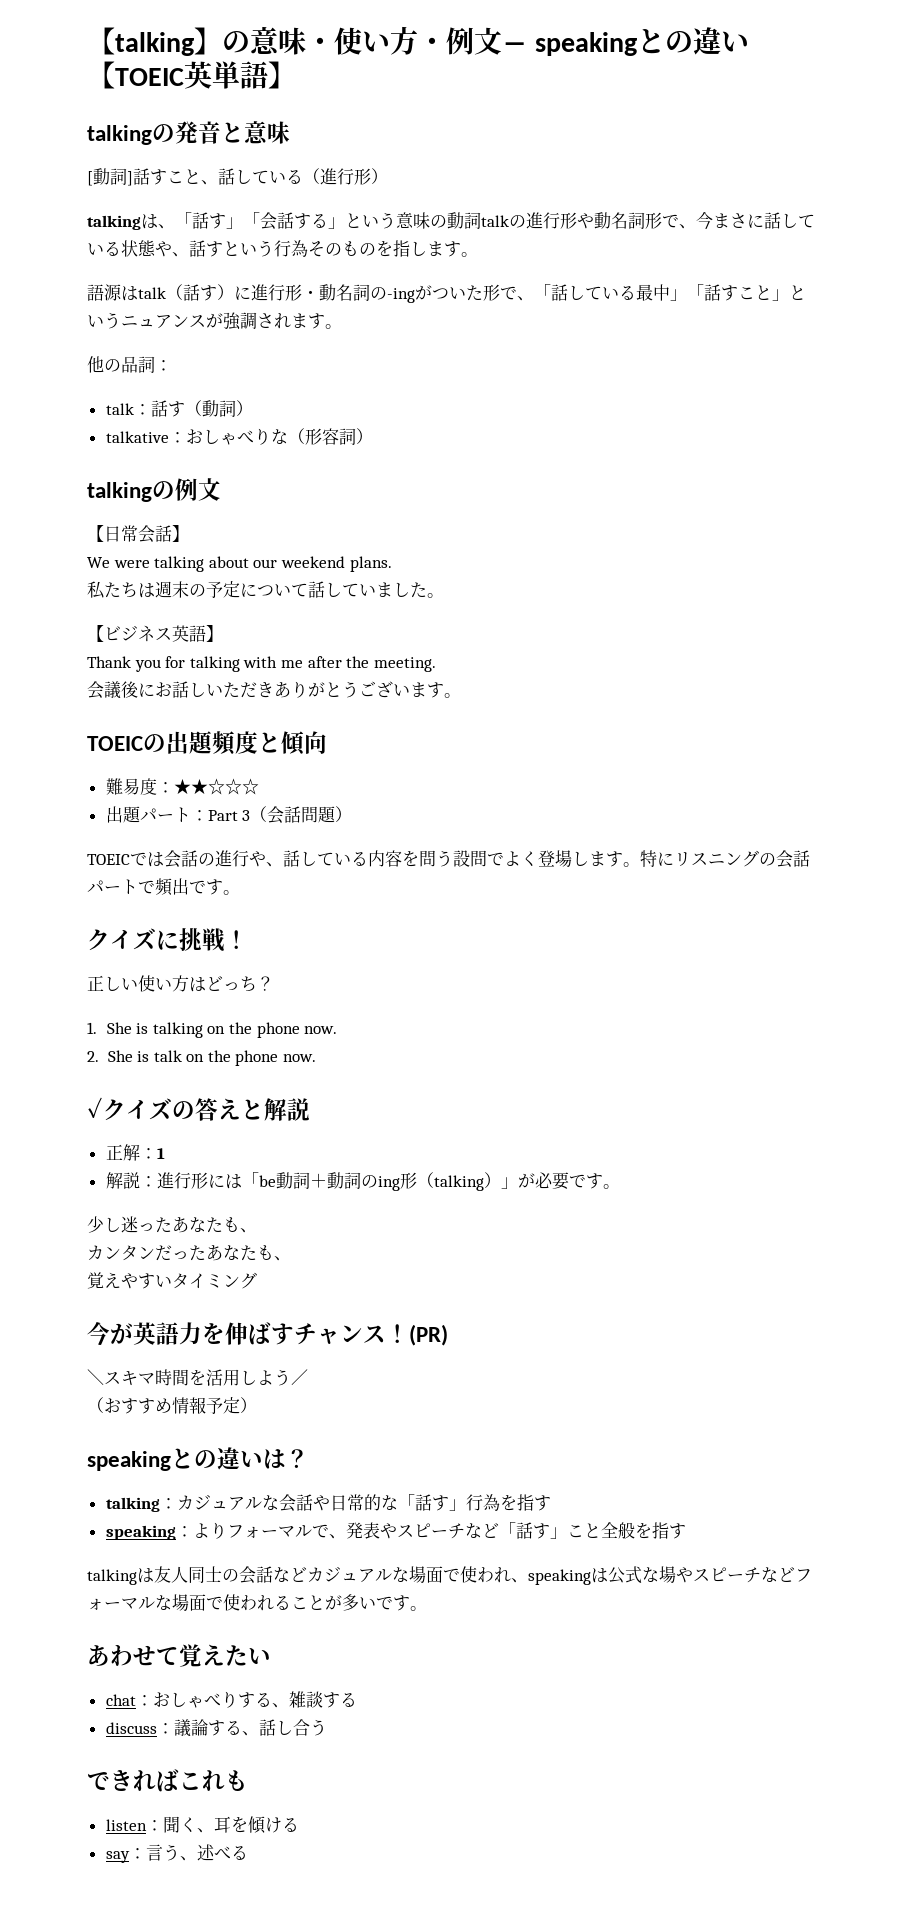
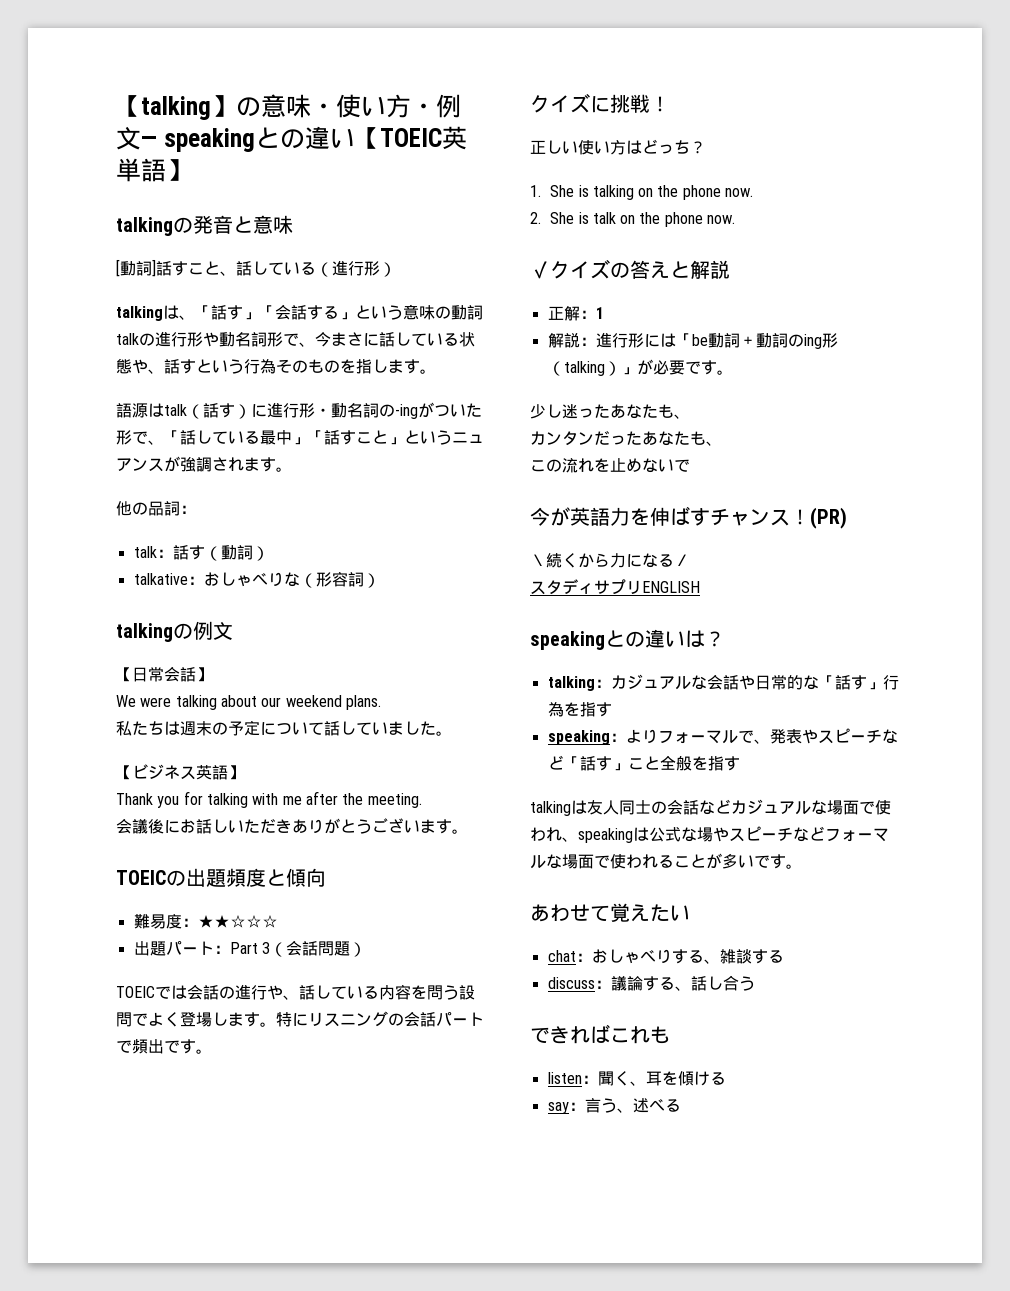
[87,1272,257,1289] 覚えやすいタイミング -> [530,458,690,473] この流れを止めないで
[104,1369,308,1386] [87,1397,257,1414] スキマ時間を活用しよう／ // （おすすめ情報予定） -> [546,553,690,568] [530,579,700,595] 続くから力になる／ // スタディサプリENGLISH

